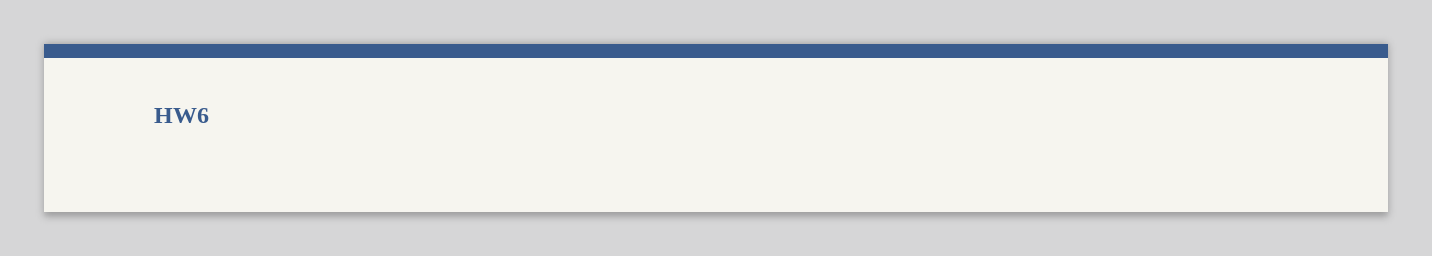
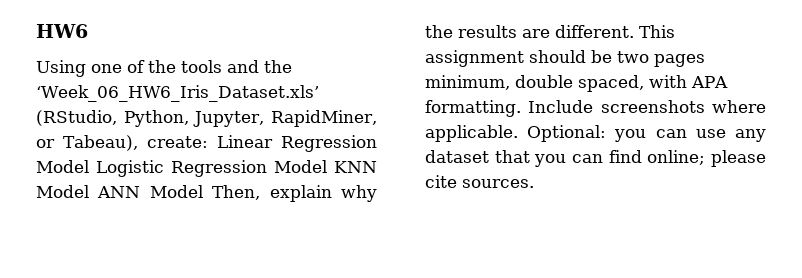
(209, 115) none -> [36,60,292,77] [36,85,319,102] [36,110,378,127] [36,135,377,152] [36,160,377,177] [36,185,377,202] [425,25,675,38] [425,50,705,67] [425,75,728,92] [425,100,766,117] [425,125,766,142] [425,150,766,167] [425,175,534,188] // Using one of the tools and the ‘Week_06_HW6_Iris_Dataset.xls’ (RStudio, Python, Jupyter, RapidMiner, or Tabeau), create: Linear Regression Model Logistic Regression Model KNN Model ANN Model Then, explain why the results are different. This assignment should be two pages minimum, double spaced, with APA formatting. Include screenshots where applicable. Optional: you can use any dataset that you can find online; please cite sources.

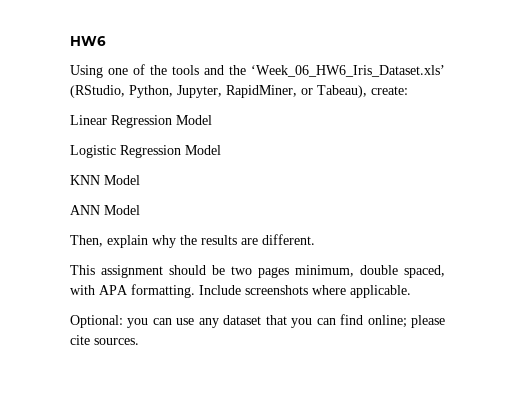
(208, 142) none -> (408, 90) //
(89, 166) none -> (212, 120) //
(327, 166) none -> (221, 150) //
(89, 191) none -> (140, 180) //
(203, 191) none -> (140, 210) //
(634, 31) none -> (315, 239) //
(518, 133) none -> (411, 291) //

